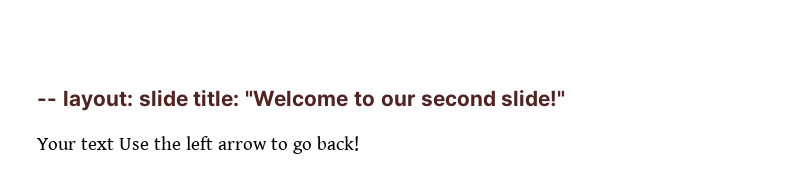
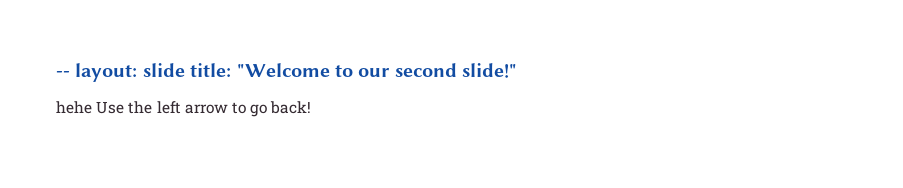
[37,138,114,150] Your text -> [56,101,92,114] hehe

